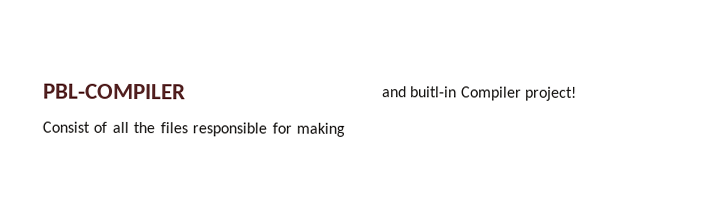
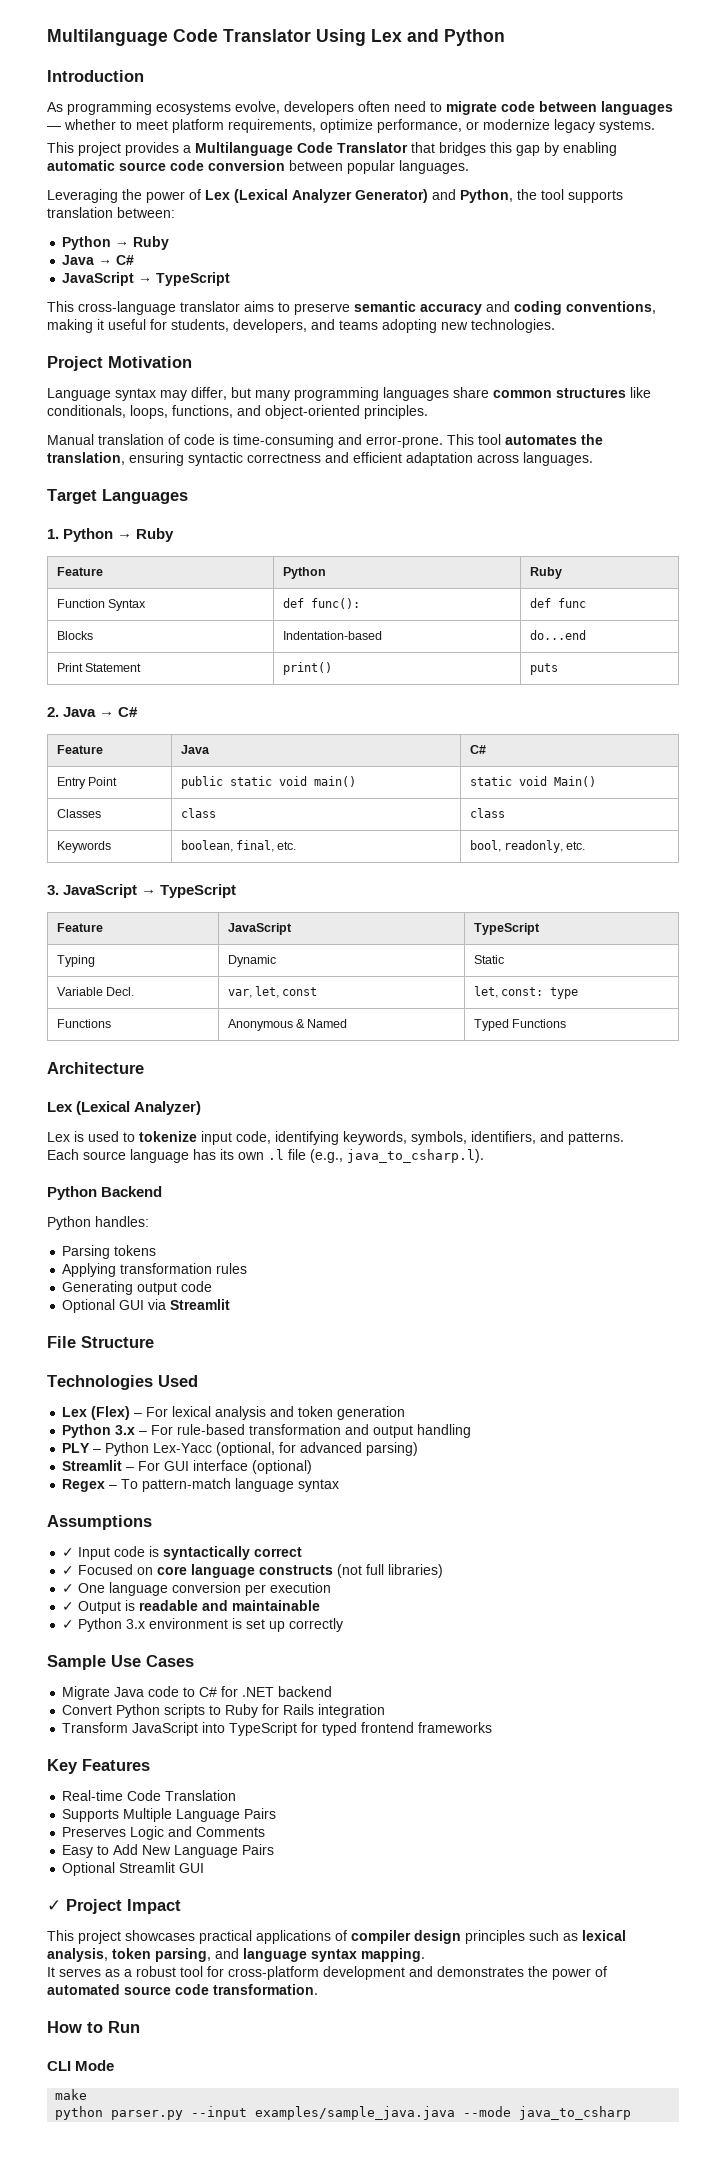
[42,83,186,100] [42,121,345,137] [382,86,577,101] PBL-COMPILER // Consist of all the files responsible for making and buitl-in Compiler project! -> [47,29,505,46] [47,70,144,82] [47,101,673,115] [47,119,655,133] [47,142,617,156] [47,160,469,174] [47,189,623,203] [47,207,175,218] [62,236,170,250] [62,255,135,265] [62,272,231,286] [47,301,656,315] [47,319,555,333] [47,356,192,371] [47,387,651,401] [47,405,428,419] [47,434,603,448] [47,452,593,466] [47,489,188,504] [47,528,175,542] [56,567,103,576] [282,567,326,579] [529,567,562,579] [56,599,147,611] [282,598,360,609] [529,598,586,608] [56,631,93,640] [282,631,382,640] [529,630,586,640] [56,663,142,672] [282,662,332,675] [529,663,558,675] [47,707,139,717] [56,745,103,754] [180,745,210,754] [469,745,486,754] [56,777,118,789] [180,776,356,789] [469,776,596,787] [56,809,101,818] [180,808,216,818] [469,808,505,818] [56,841,111,853] [180,840,297,852] [469,840,586,853] [47,884,237,898] [56,923,103,932] [227,923,292,935] [473,923,540,935] [56,955,95,967] [227,955,276,967] [473,955,504,964] [56,987,135,996] [227,986,318,998] [473,986,579,999] [56,1019,111,1028] [227,1019,348,1031] [473,1019,567,1031] [47,1062,144,1074] [47,1101,202,1115] [47,1131,624,1145] [47,1149,484,1163] [47,1186,163,1200] [47,1216,149,1230] [62,1245,157,1259] [62,1263,248,1277] [62,1281,213,1295] [62,1299,231,1313] [47,1336,154,1348] [47,1375,198,1390] [62,1406,406,1420] [62,1424,472,1438] [62,1442,419,1456] [62,1460,313,1474] [62,1478,340,1492] [47,1515,152,1530] [62,1546,303,1560] [62,1564,444,1578] [62,1582,332,1596] [62,1600,321,1614] [62,1618,344,1632] [47,1655,194,1670] [62,1686,333,1700] [62,1704,386,1718] [62,1722,493,1736] [47,1759,150,1774] [62,1790,237,1801] [62,1808,277,1822] [62,1826,266,1840] [62,1844,275,1858] [62,1862,205,1876] [47,1899,181,1914] [47,1930,626,1944] [47,1948,425,1962] [47,1966,607,1980] [47,1984,318,1995] [47,2021,140,2033] [47,2060,115,2071] [55,2089,88,2100] [55,2106,632,2120] Multilanguage Code Translator Using Lex and Python // Introduction // As programming ecosystems evolve, developers often need to migrate code between languages — whether to meet platform requirements, optimize performance, or modernize legacy systems. // This project provides a Multilanguage Code Translator that bridges this gap by enabling automatic source code conversion between popular languages. // Leveraging the power of Lex (Lexical Analyzer Generator) and Python, the tool supports translation between: // Python → Ruby // Java → C# // JavaScript → TypeScript // This cross-language translator aims to preserve semantic accuracy and coding conventions, making it useful for students, developers, and teams adopting new technologies. // Project Motivation // Language syntax may differ, but many programming languages share common structures like conditionals, loops, functions, and object-oriented principles. // Manual translation of code is time-consuming and error-prone. This tool automates the translation, ensuring syntactic correctness and efficient adaptation across languages. // Target Languages // 1. Python → Ruby // Feature | Python | Ruby // Function Syntax | def func(): | def func // Blocks | Indentation-based | do...end // Print Statement | print() | puts // 2. Java → C# // Feature | Java | C# // Entry Point | public static void main() | static void Main() // Classes | class | class // Keywords | boolean, final, etc. | bool, readonly, etc. // 3. JavaScript → TypeScript // Feature | JavaScript | TypeScript // Typing | Dynamic | Static // Variable Decl. | var, let, const | let, const: type // Functions | Anonymous & Named | Typed Functions // Architecture // Lex (Lexical Analyzer) // Lex is used to tokenize input code, identifying keywords, symbols, identifiers, and patterns. // Each source language has its own .l file (e.g., java_to_csharp.l). // Python Backend // Python handles: // Parsing tokens // Applying transformation rules // Generating output code // Optional GUI via Streamlit // File Structure // Technologies Used // Lex (Flex) – For lexical analysis and token generation // Python 3.x – For rule-based transformation and output handling // PLY – Python Lex-Yacc (optional, for advanced parsing) // Streamlit – For GUI interface (optional) // Regex – To pattern-match language syntax // Assumptions // ✓ Input code is syntactically correct // ✓ Focused on core language constructs (not full libraries) // ✓ One language conversion per execution // ✓ Output is readable and maintainable // ✓ Python 3.x environment is set up correctly // Sample Use Cases // Migrate Java code to C# for .NET backend // Convert Python scripts to Ruby for Rails integration // Transform JavaScript into TypeScript for typed frontend frameworks // Key Features // Real-time Code Translation // Supports Multiple Language Pairs // Preserves Logic and Comments // Easy to Add New Language Pairs // Optional Streamlit GUI // ✓ Project Impact // This project showcases practical applications of compiler design principles such as lexical analysis, token parsing, and language syntax mapping. // It serves as a robust tool for cross-platform development and demonstrates the power of automated source code transformation. // How to Run // CLI Mode // make // python parser.py --input examples/sample_java.java --mode java_to_csharp

